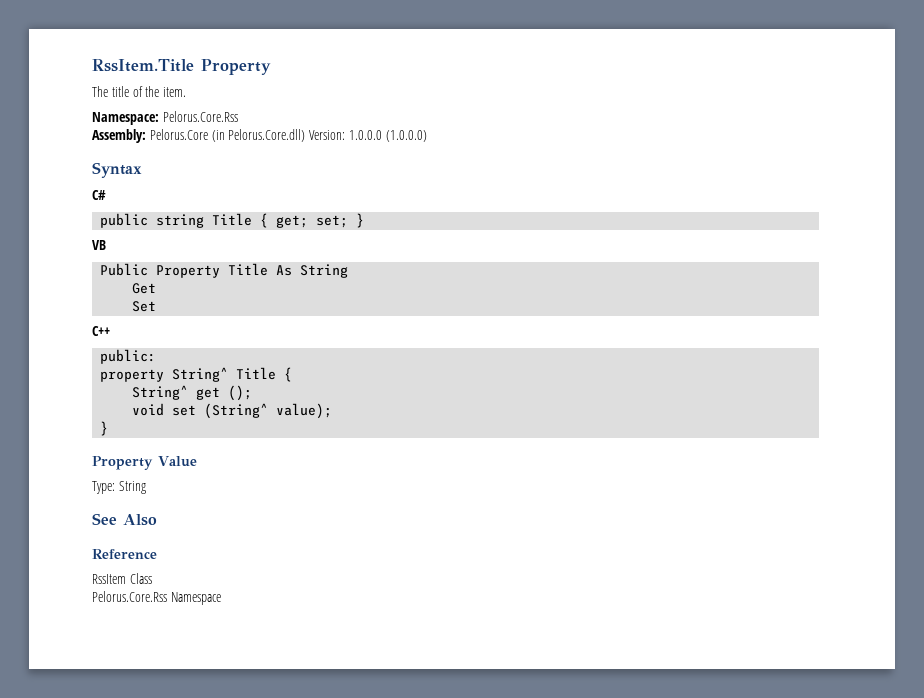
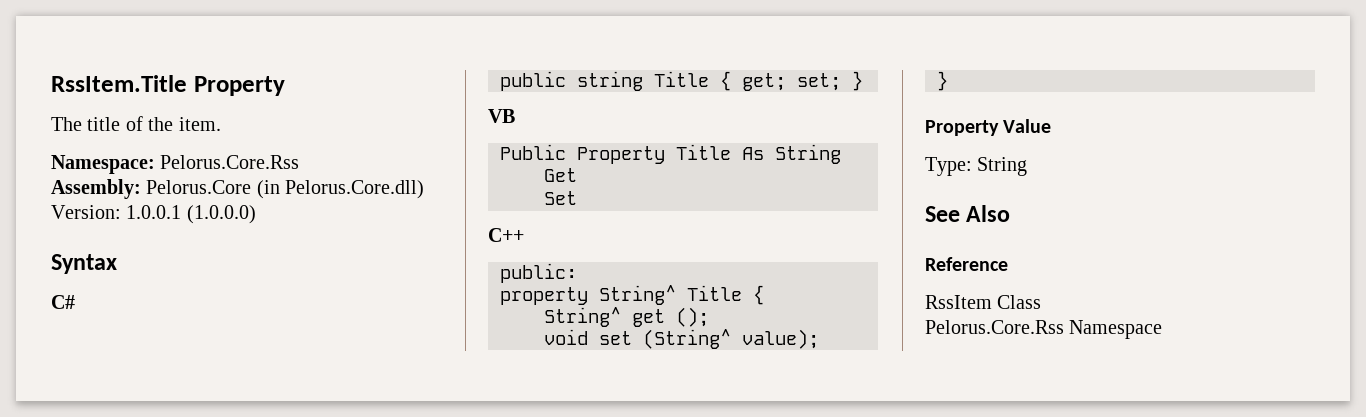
[348,130,382,140] 1.0.0.0 -> [126,205,182,219] 1.0.0.1

